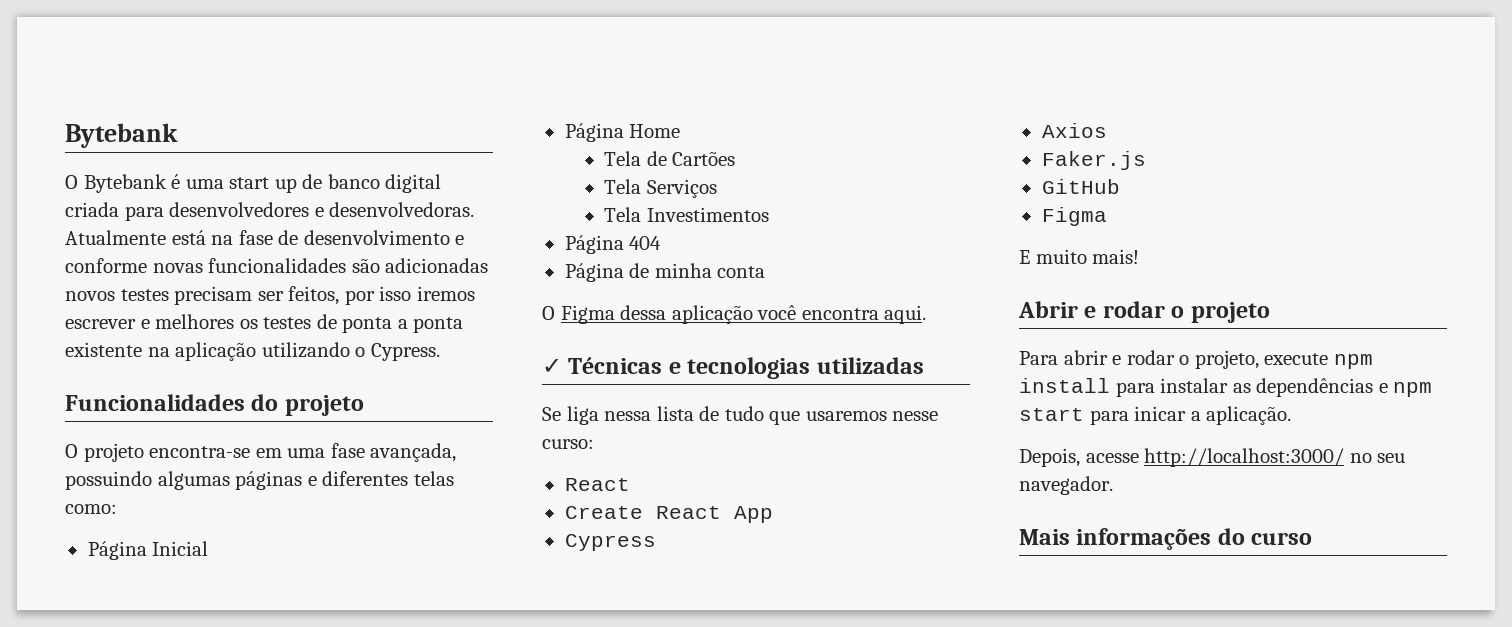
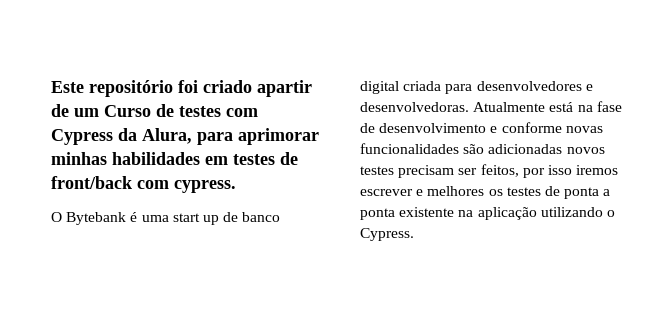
[65,123,178,148] Bytebank -> [51,80,312,97] [51,104,258,117] [51,128,319,145] [51,152,298,165] [51,176,236,193] Este repositório foi criado apartir de um Curso de testes com Cypress da Alura, para aprimorar minhas habilidades em testes de front/back com cypress.
[65,394,364,416] [65,443,457,462] [65,471,454,490] [65,504,117,514] [87,541,209,560] [564,123,681,142] [604,151,736,166] [604,179,717,198] [604,207,769,222] [564,235,662,254] [564,263,766,282] [542,305,927,324] [542,357,924,379] [542,406,939,425] [542,439,594,449] [564,478,630,491] [564,506,773,523] [564,534,656,551] [1041,123,1107,138] [1041,151,1146,170] [1041,179,1120,194] [1041,207,1107,226] [1019,249,1140,264] [1018,301,1270,323] [1019,350,1373,369] [1019,378,1433,397] [1019,406,1292,425] [1019,448,1406,467] [1019,476,1113,495] [1019,528,1313,550] // Funcionalidades do projeto // O projeto encontra-se em uma fase avançada, possuindo algumas páginas e diferentes telas como: // Página Inicial // Página Home // Tela de Cartões // Tela Serviços // Tela Investimentos // Página 404 // Página de minha conta // O Figma dessa aplicação você encontra aqui. // ✓ Técnicas e tecnologias utilizadas // Se liga nessa lista de tudo que usaremos nesse curso: // React // Create React App // Cypress // Axios // Faker.js // GitHub // Figma // E muito mais! // Abrir e rodar o projeto // Para abrir e rodar o projeto, execute npm install para instalar as dependências e npm start para inicar a aplicação. // Depois, acesse http://localhost:3000/ no seu navegador. // Mais informações do curso -> (414, 234) none

